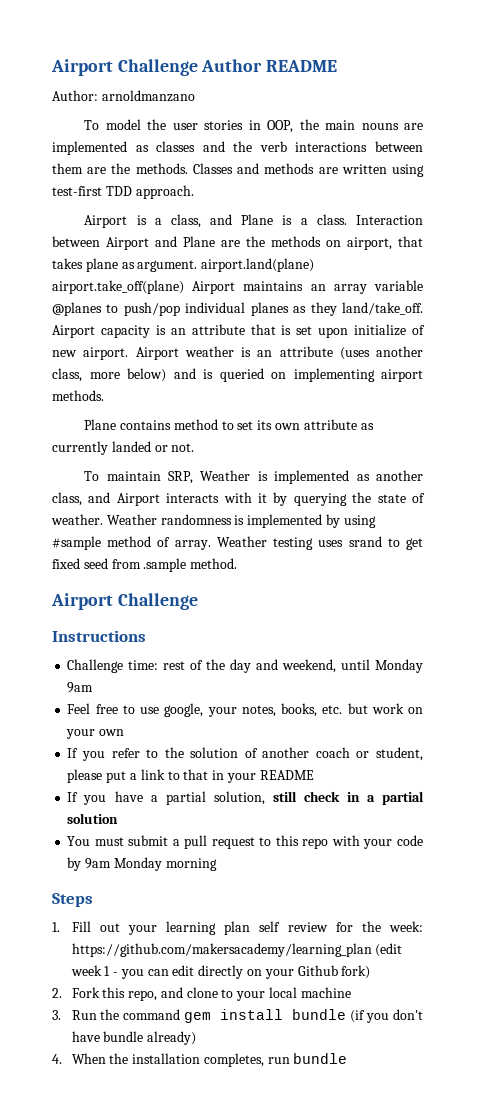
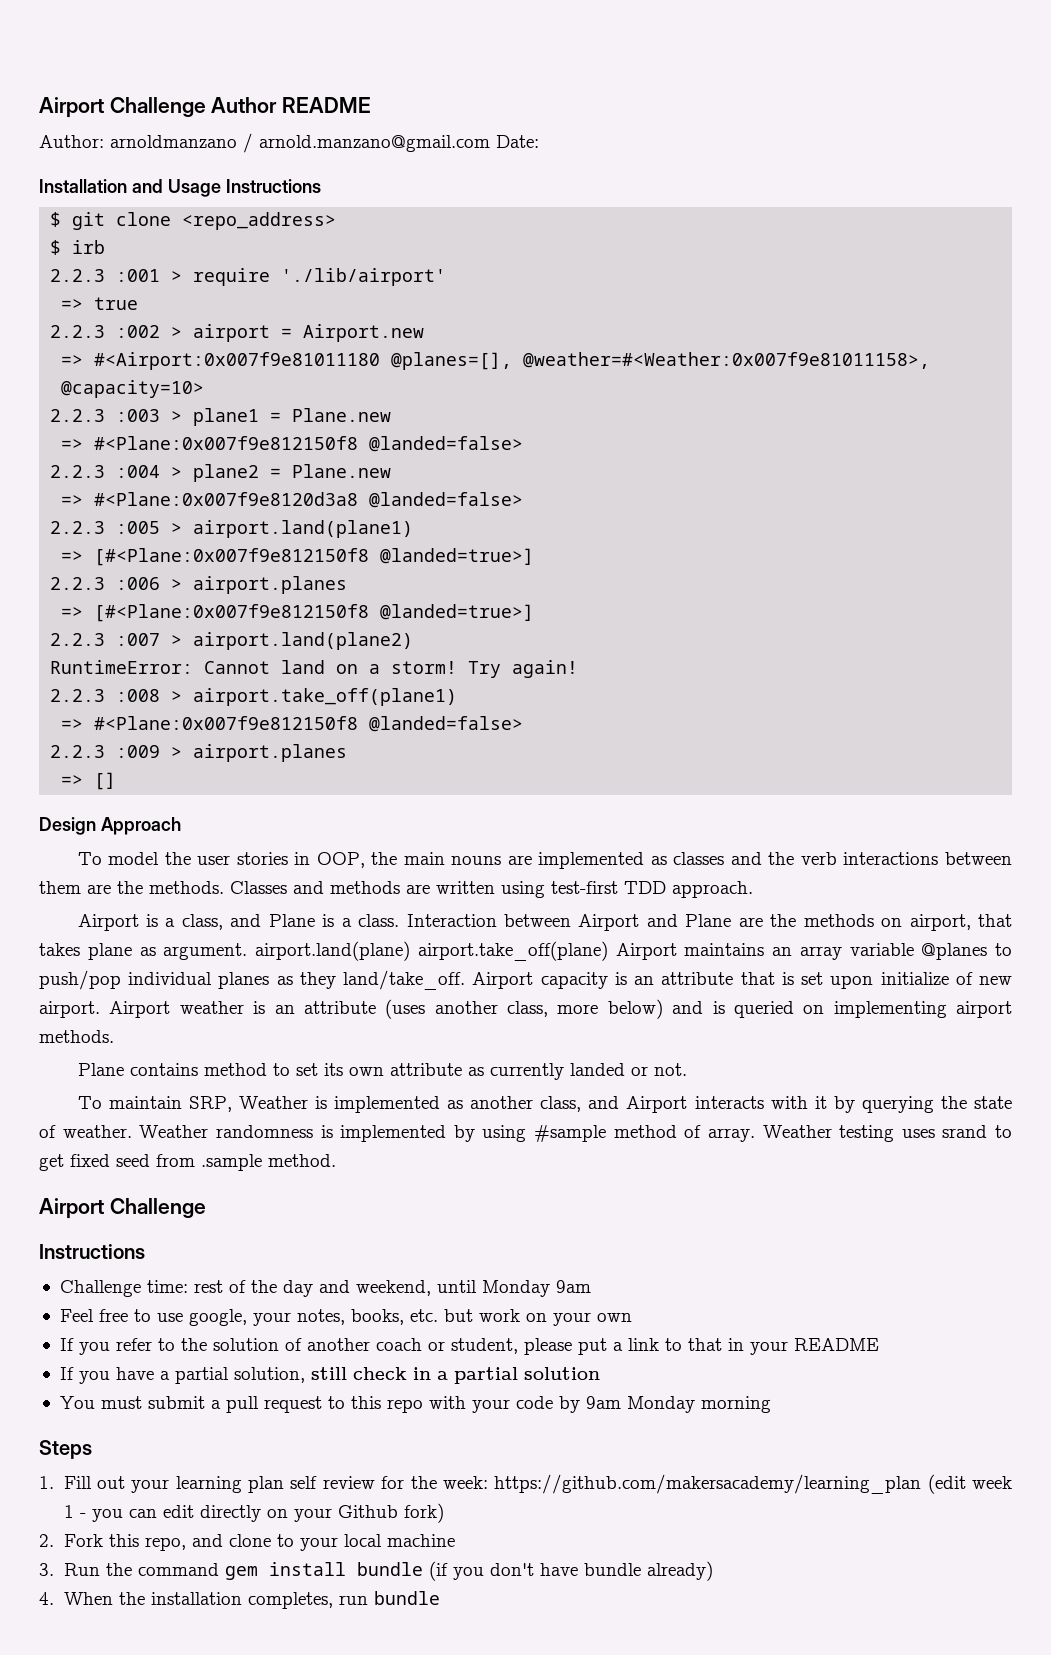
(195, 96) none -> [243,133,539,153] [39,179,321,197] [50,212,337,230] [50,240,106,255] [50,268,447,286] [61,297,139,310] [50,324,425,342] [61,352,931,370] [61,380,205,398] [50,408,392,426] [61,436,524,452] [50,464,392,482] [61,492,524,508] [50,520,414,538] [61,548,535,566] [50,576,348,594] [61,604,535,622] [50,632,414,650] [50,660,579,678] [50,688,458,706] [61,716,524,732] [50,744,348,762] [61,772,117,790] [39,817,181,835] / arnold.manzano@gmail.com Date: // Installation and Usage Instructions // $ git clone <repo_address> // $ irb // 2.2.3 :001 > require './lib/airport' // => true // 2.2.3 :002 > airport = Airport.new // => #<Airport:0x007f9e81011180 @planes=[], @weather=#<Weather:0x007f9e81011158>, @capacity=10> // 2.2.3 :003 > plane1 = Plane.new // => #<Plane:0x007f9e812150f8 @landed=false> // 2.2.3 :004 > plane2 = Plane.new // => #<Plane:0x007f9e8120d3a8 @landed=false> // 2.2.3 :005 > airport.land(plane1) // => [#<Plane:0x007f9e812150f8 @landed=true>] // 2.2.3 :006 > airport.planes // => [#<Plane:0x007f9e812150f8 @landed=true>] // 2.2.3 :007 > airport.land(plane2) // RuntimeError: Cannot land on a storm! Try again! // 2.2.3 :008 > airport.take_off(plane1) // => #<Plane:0x007f9e812150f8 @landed=false> // 2.2.3 :009 > airport.planes // => [] // Design Approach

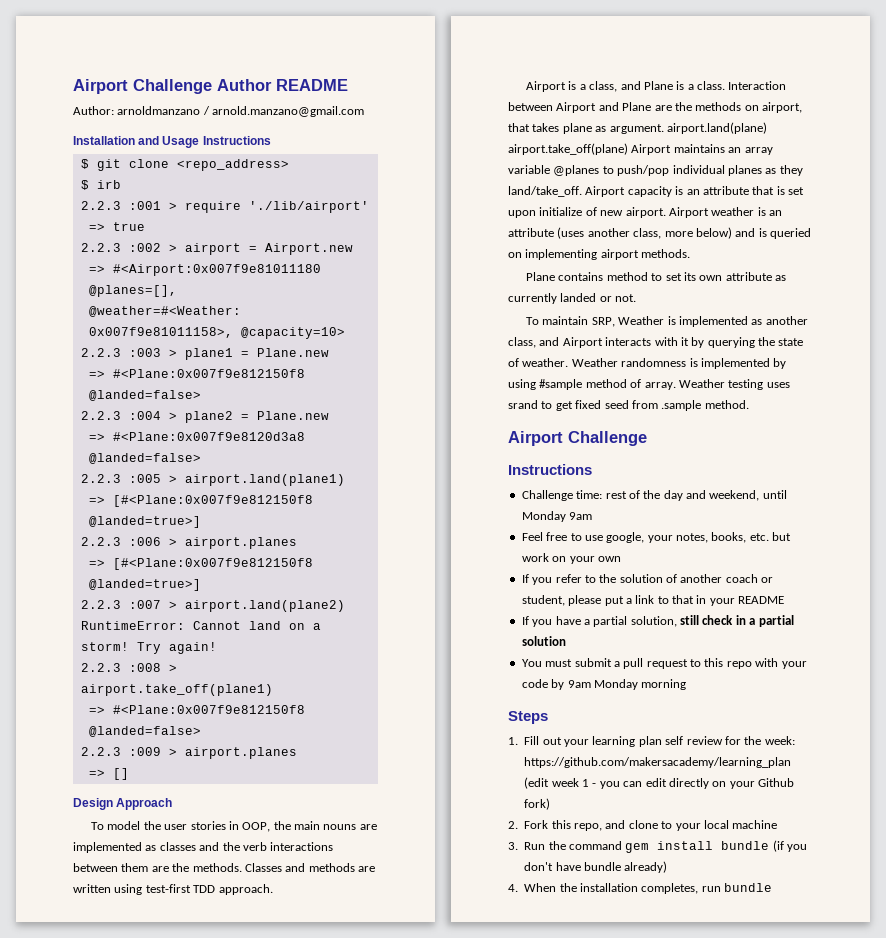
[496,135,539,148] Date: -> (365, 111) none

